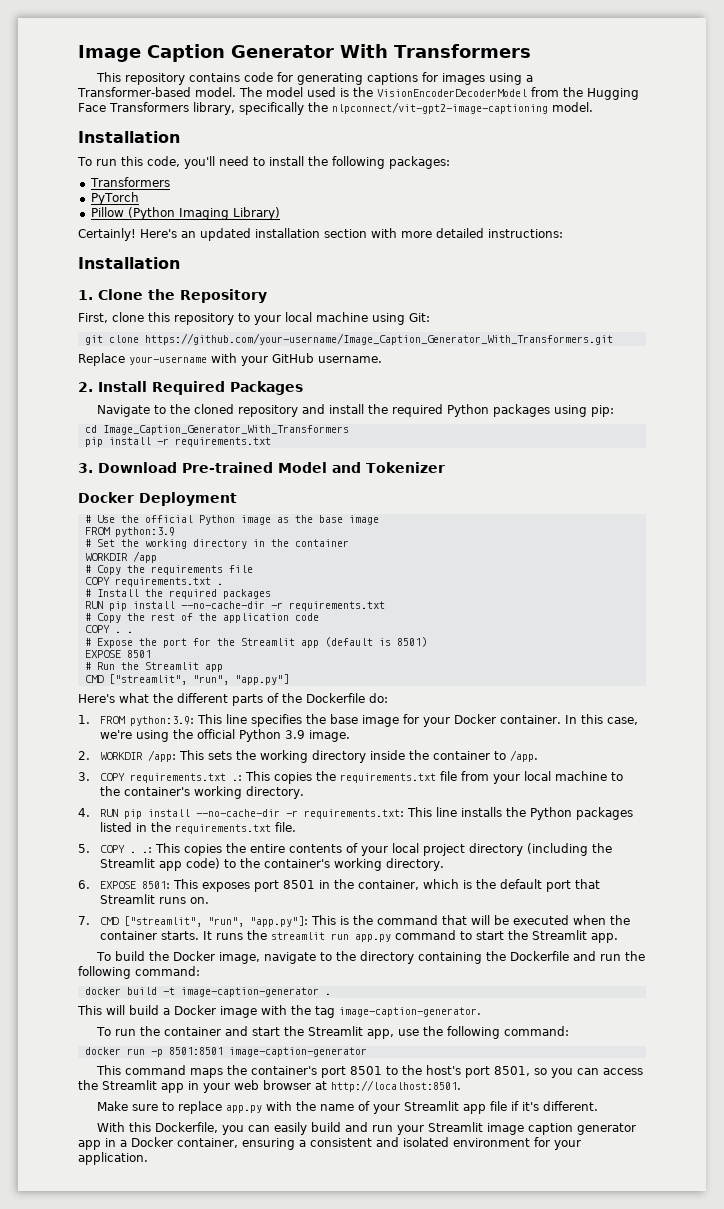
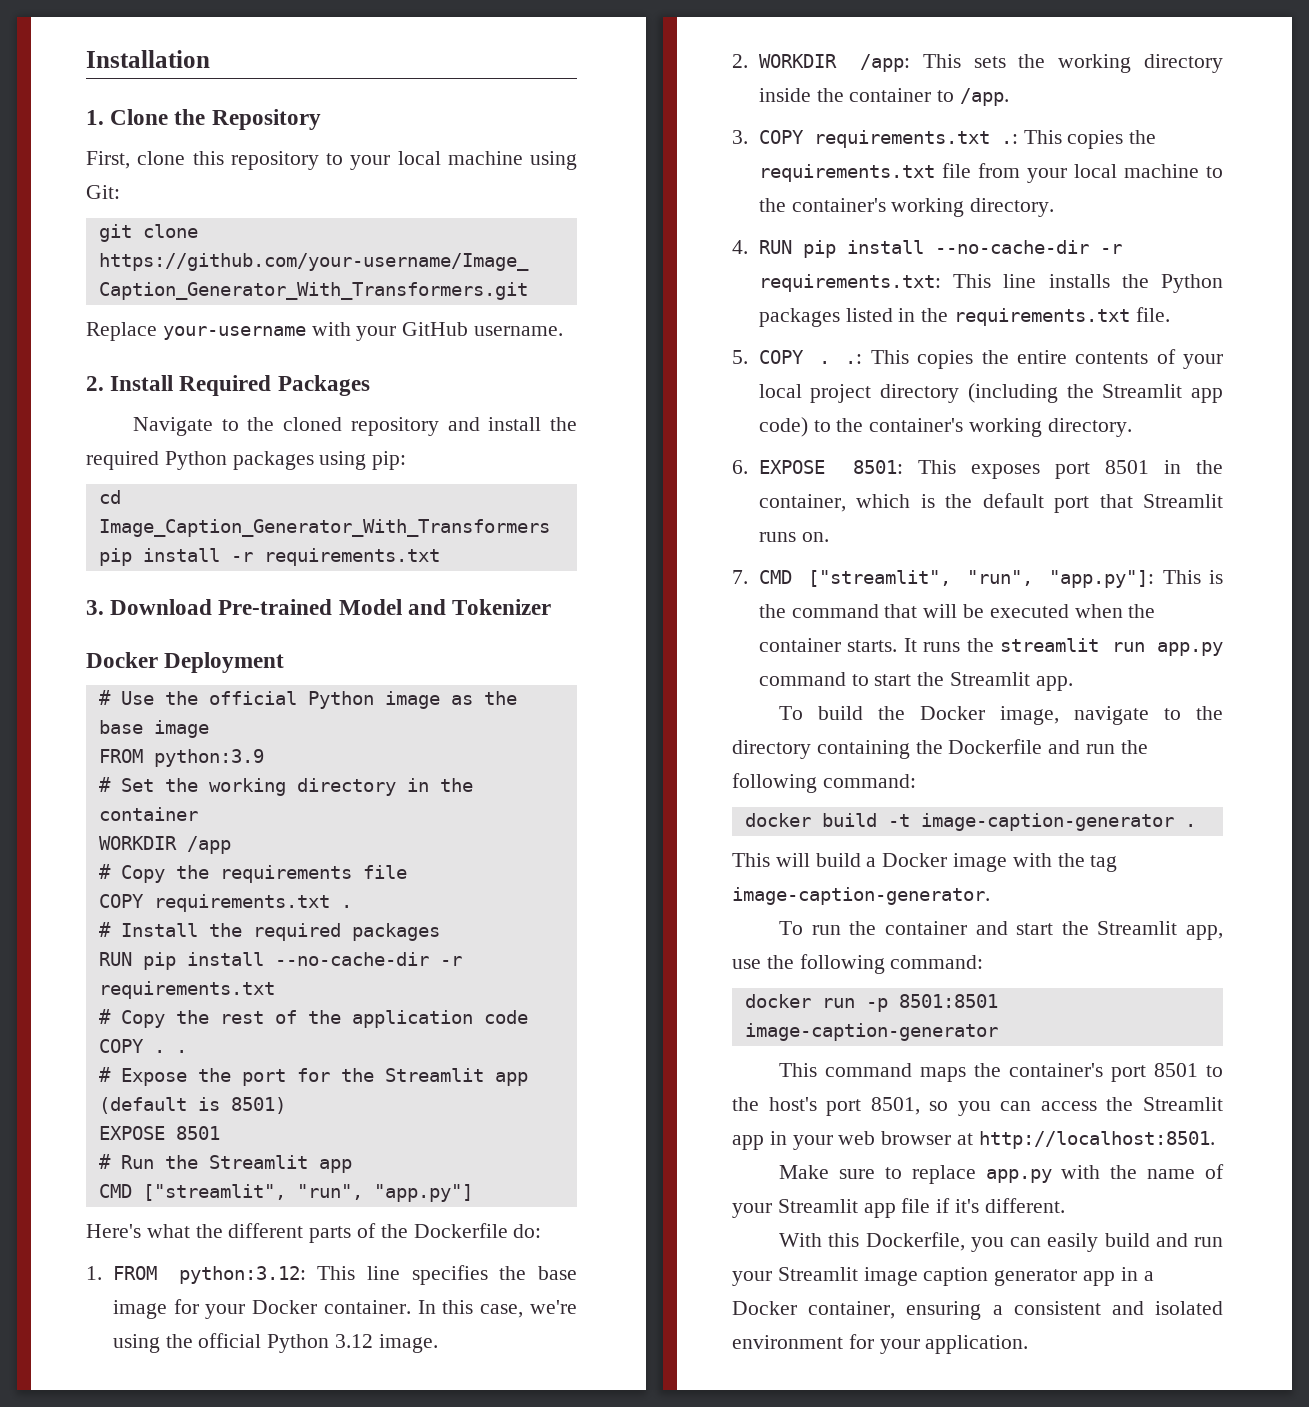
[78,44,531,62] [95,72,533,85] [77,87,639,100] [78,102,593,115] [78,131,180,143] [77,156,450,169] [89,177,170,187] [90,192,139,205] [90,207,280,220] [78,228,563,241] Image Caption Generator With Transformers // This repository contains code for generating captions for images using a Transformer-based model. The model used is the VisionEncoderDecoderModel from the Hugging Face Transformers library, specifically the nlpconnect/vit-gpt2-image-captioning model. // Installation // To run this code, you'll need to install the following packages: // Transformers // PyTorch // Pillow (Python Imaging Library) // Certainly! Here's an updated installation section with more detailed instructions: // -> (86, 59) none
[129,716,194,726] python:3.9: -> [178,1266,306,1284] python:3.12:
[284,730,305,739] 3.9 -> [334,1334,373,1348] 3.12

